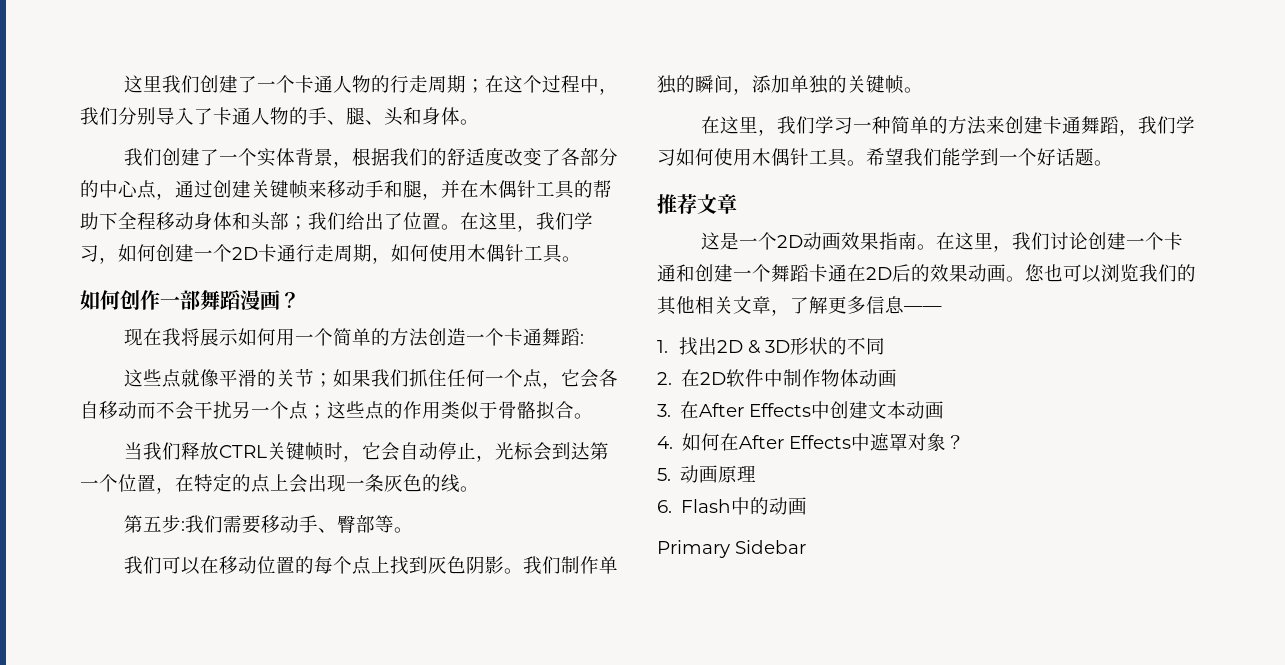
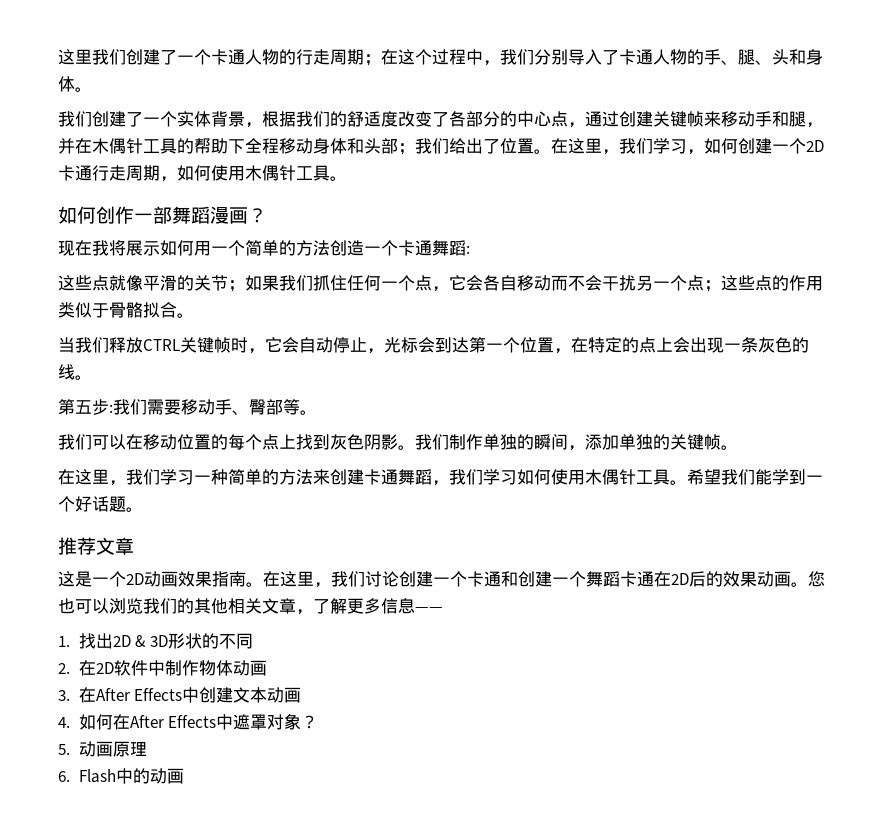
[657,540,806,558] // Primary Sidebar -> (184, 776) none

